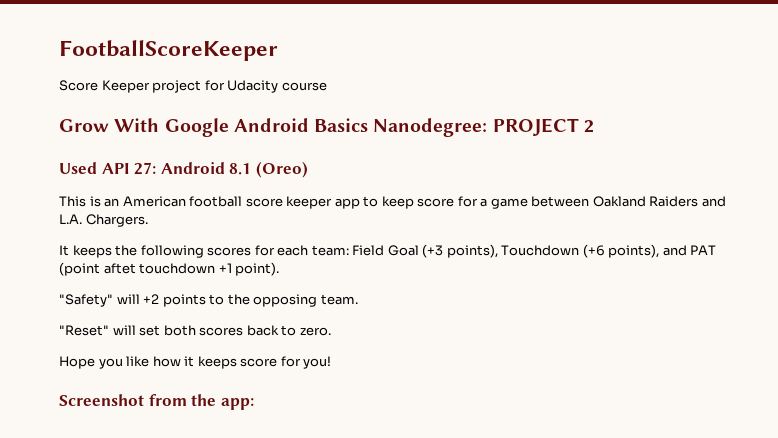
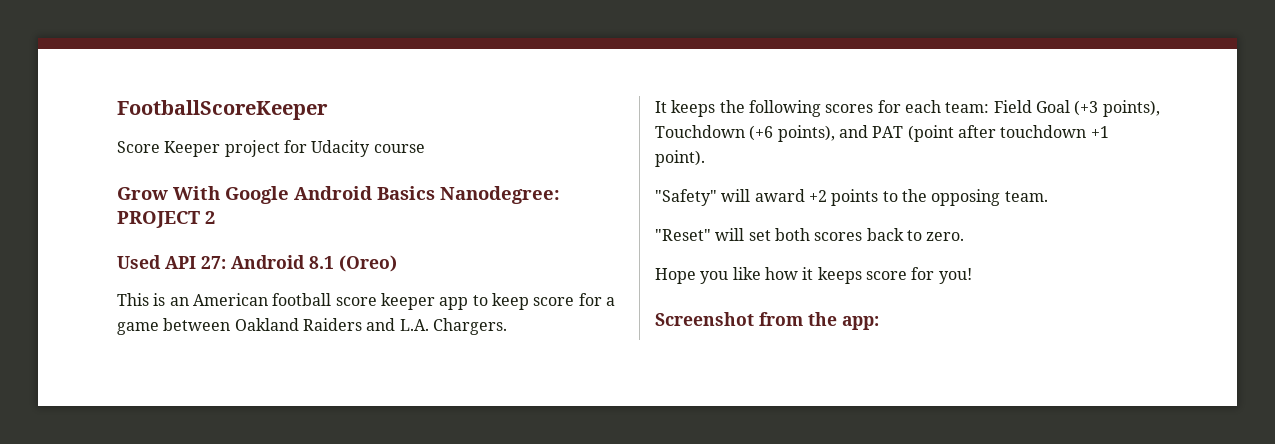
[103,263,136,274] aftet -> [957,125,996,138] after
(140, 299) none -> [754,189,805,202] award

